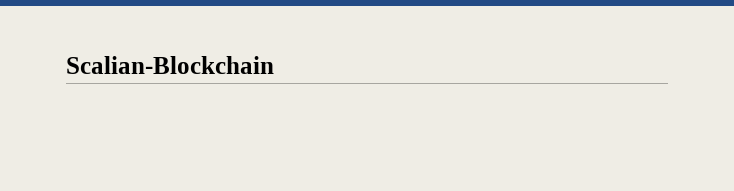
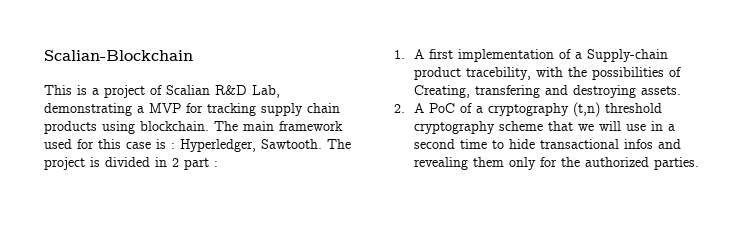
(274, 65) none -> [44,85,280,98] [44,103,340,116] [44,121,343,134] [44,139,351,152] [44,157,218,170] [394,49,668,62] [413,67,681,80] [413,85,681,98] [394,102,662,117] [413,121,675,134] [413,139,681,149] [413,157,699,170] // This is a project of Scalian R&D Lab, demonstrating a MVP for tracking supply chain products using blockchain. The main framework used for this case is : Hyperledger, Sawtooth. The project is divided in 2 part : // 1. A first implementation of a Supply-chain product tracebility, with the possibilities of Creating, transfering and destroying assets. // 2. A PoC of a cryptography (t,n) threshold cryptography scheme that we will use in a second time to hide transactional infos and revealing them only for the authorized parties.

